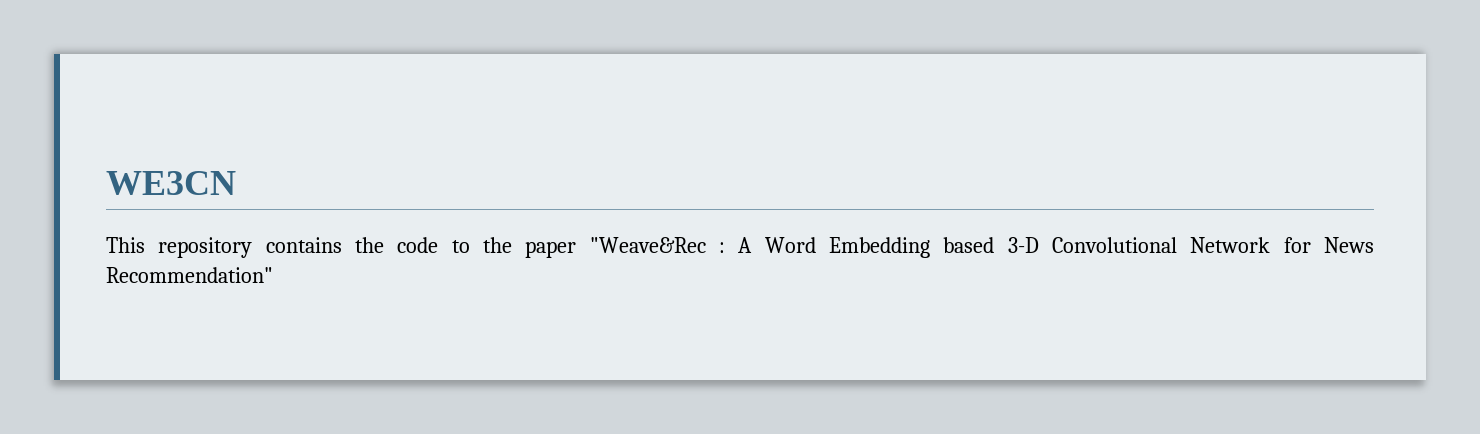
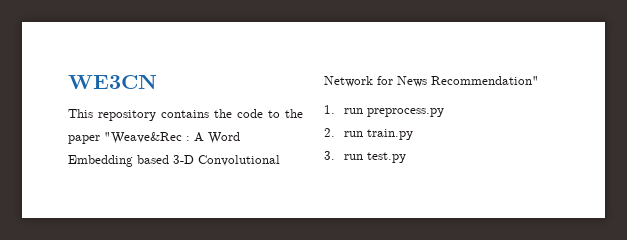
(273, 275) none -> [324,105,445,117] [324,128,414,140] [324,151,407,163] // 1. run preprocess.py // 2. run train.py // 3. run test.py

